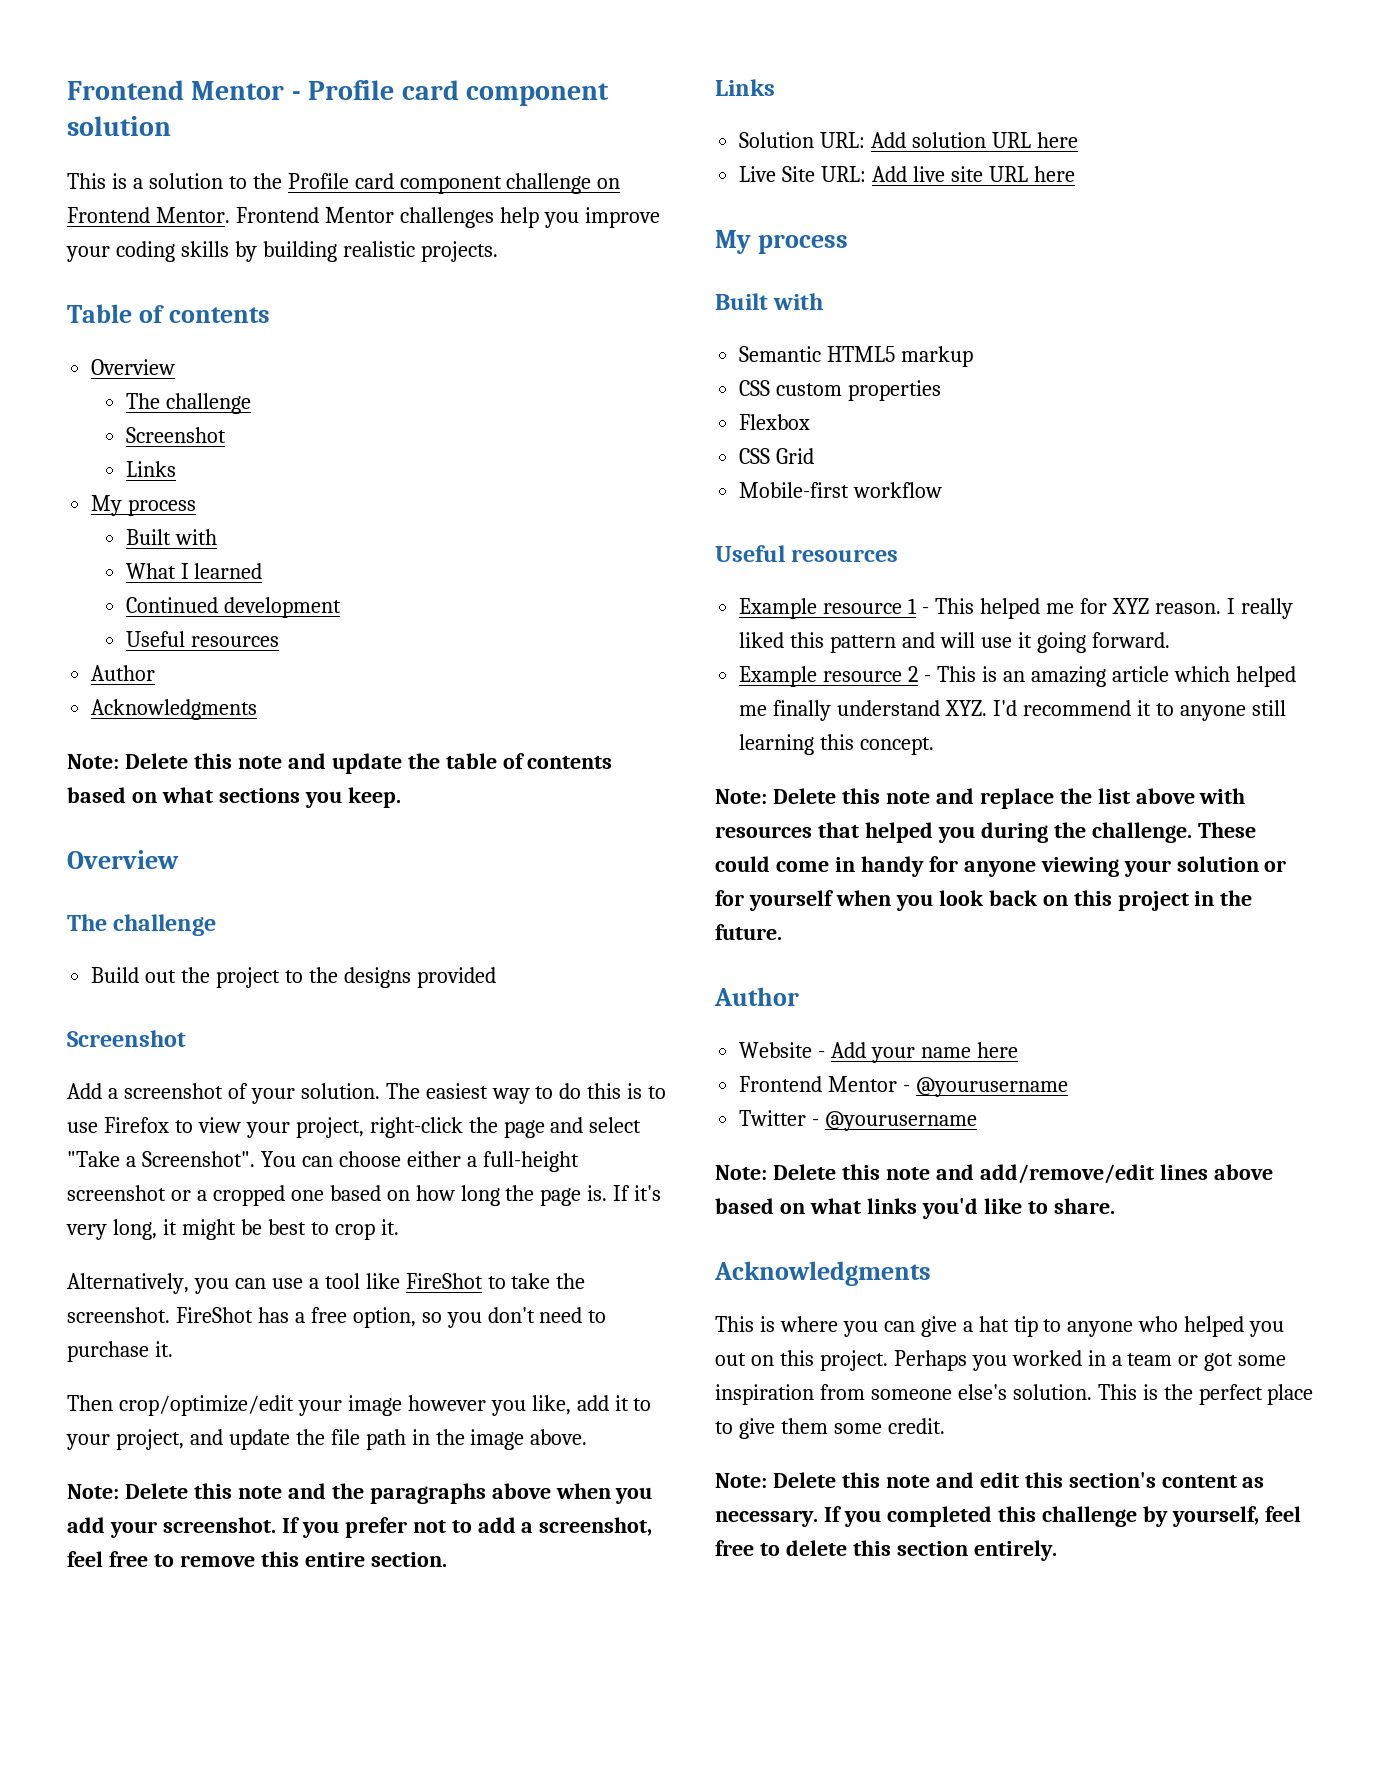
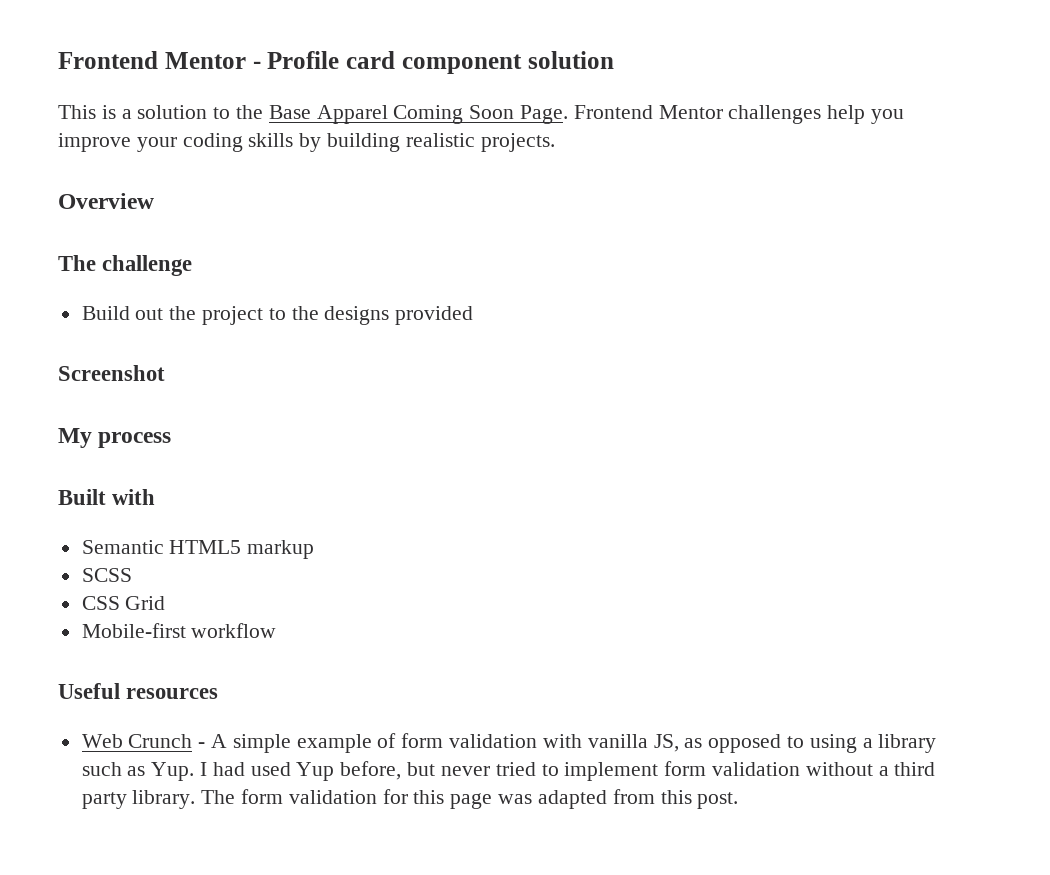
[287,173,621,194] [67,207,230,223] Profile card component challenge on Frontend Mentor. -> [268,105,569,124] Base Apparel Coming Soon Page.
[67,304,270,323] [91,359,176,375] [125,393,251,414] [125,427,226,443] [125,461,176,477] [91,495,197,516] [125,529,217,545] [125,563,263,579] [125,597,341,618] [125,631,279,647] [91,665,156,681] [91,699,258,720] [67,753,613,774] [67,787,401,808] // Table of contents // Overview // The challenge // Screenshot // Links // My process // Built with // What I learned // Continued development // Useful resources // Author // Acknowledgments // Note: Delete this note and update the table of contents based on what sections you keep. -> (555, 142) none
[67,1083,667,1104] [67,1117,642,1138] [67,1151,579,1172] [67,1185,662,1206] [66,1219,399,1240] [67,1273,586,1294] [67,1307,607,1328] [67,1341,173,1362] [67,1395,652,1416] [66,1429,588,1450] [67,1483,653,1504] [67,1517,653,1538] [67,1551,447,1567] [715,79,775,96] [739,132,1078,148] [739,166,1075,182] // Add a screenshot of your solution. The easiest way to do this is to use Firefox to view your project, right-click the page and select "Take a Screenshot". You can choose either a full-height screenshot or a cropped one based on how long the page is. If it's very long, it might be best to crop it. // Alternatively, you can use a tool like FireShot to take the screenshot. FireShot has a free option, so you don't need to purchase it. // Then crop/optimize/edit your image however you like, add it to your project, and update the file path in the image above. // Note: Delete this note and the paragraphs above when you add your screenshot. If you prefer not to add a screenshot, feel free to remove this entire section. // Links // Solution URL: Add solution URL here // Live Site URL: Add live site URL here -> (165, 373) none
[739,380,942,401] [739,414,811,430] CSS custom properties // Flexbox -> [81,568,132,582] SCSS
[739,598,1293,619] [739,632,1170,653] [739,666,1296,687] [739,700,1286,721] [739,734,935,755] [715,788,1246,809] [715,822,1256,843] [715,856,1287,877] [715,890,1253,911] [715,924,782,940] [714,987,799,1006] [739,1042,1018,1063] [739,1076,1069,1097] [739,1110,978,1131] [715,1164,1273,1184] [715,1198,1115,1219] [714,1261,931,1286] [715,1316,1285,1337] [715,1350,1287,1371] [715,1384,1314,1405] [715,1418,945,1439] [715,1472,1265,1488] [715,1506,1301,1527] [715,1540,1057,1561] Example resource 1 - This helped me for XYZ reason. I really liked this pattern and will use it going forward. // Example resource 2 - This is an amazing article which helped me finally understand XYZ. I'd recommend it to anyone still learning this concept. // Note: Delete this note and replace the list above with resources that helped you during the challenge. These could come in handy for anyone viewing your solution or for yourself when you look back on this project in the future. // Author // Website - Add your name here // Frontend Mentor - @yourusername // Twitter - @yourusername // Note: Delete this note and add/remove/edit lines above based on what links you'd like to share. // Acknowledgments // This is where you can give a hat tip to anyone who helped you out on this project. Perhaps you worked in a team or got some inspiration from someone else's solution. This is the perfect place to give them some credit. // Note: Delete this note and edit this section's content as necessary. If you completed this challenge by yourself, feel free to delete this section entirely. -> [81,733,937,753] [81,761,936,781] [81,789,739,809] Web Crunch - A simple example of form validation with vanilla JS, as opposed to using a library such as Yup. I had used Yup before, but never tried to implement form validation without a third party library. The form validation for this page was adapted from this post.

